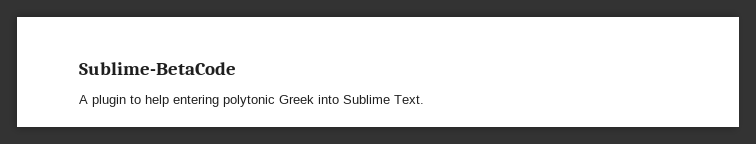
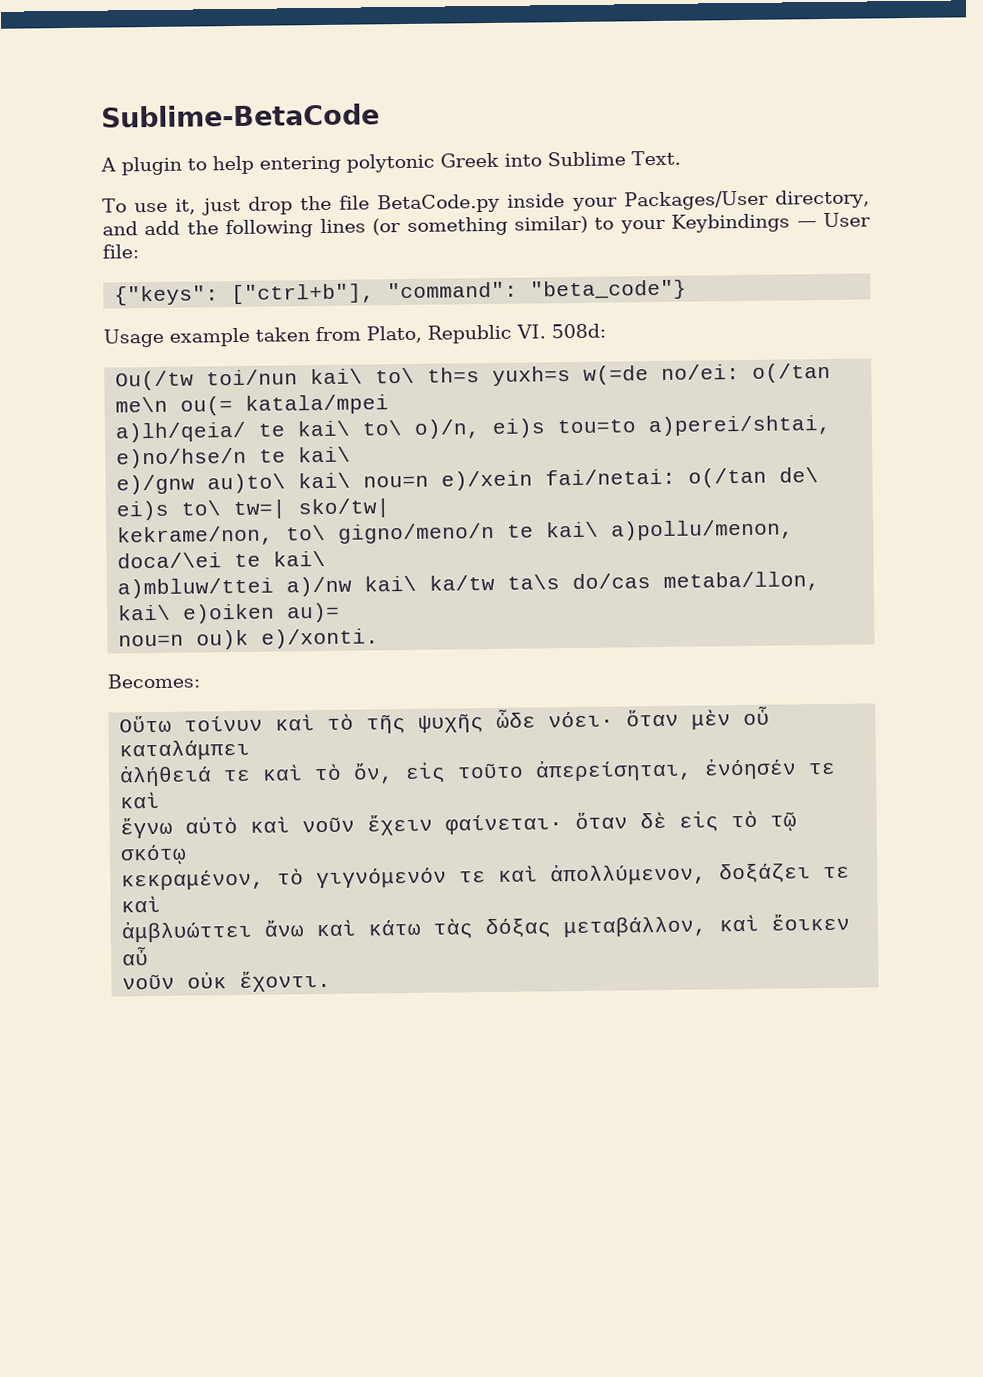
(424, 99) none -> [102,189,871,216] [102,212,871,239] [102,244,139,259] [114,279,688,306] [103,323,606,348] [115,362,832,391] [115,394,390,416] [115,414,833,443] [116,446,352,469] [116,467,820,495] [116,498,391,521] [117,519,795,547] [117,550,327,569] [117,571,821,599] [117,602,341,624] [118,628,380,650] [107,673,200,689] [119,705,771,734] [119,739,251,761] [119,757,837,787] [120,791,161,809] [120,810,798,839] [120,844,188,866] [121,862,851,891] [121,895,162,913] [121,912,851,943] [122,946,150,966] [122,969,332,993] // To use it, just drop the file BetaCode.py inside your Packages/User directory, and add the following lines (or something similar) to your Keybindings — User file: // {"keys": ["ctrl+b"], "command": "beta_code"} // Usage example taken from Plato, Republic VI. 508d: // Ou(/tw toi/nun kai\ to\ th=s yuxh=s w(=de no/ei: o(/tan me\n ou(= katala/mpei // a)lh/qeia/ te kai\ to\ o)/n, ei)s tou=to a)perei/shtai, e)no/hse/n te kai\ // e)/gnw au)to\ kai\ nou=n e)/xein fai/netai: o(/tan de\ ei)s to\ tw=| sko/tw| // kekrame/non, to\ gigno/meno/n te kai\ a)pollu/menon, doca/\ei te kai\ // a)mbluw/ttei a)/nw kai\ ka/tw ta\s do/cas metaba/llon, kai\ e)oiken au)= // nou=n ou)k e)/xonti. // Becomes: // Οὕτω τοίνυν καὶ τὸ τῆς ψυχῆς ὧδε νόει· ὅταν μὲν οὗ καταλάμπει // ἀλήθειά τε καὶ τὸ ὄν, εἰς τοῦτο ἀπερείσηται, ἐνόησέν τε καὶ // ἔγνω αὐτὸ καὶ νοῦν ἔχειν φαίνεται· ὅταν δὲ εἰς τὸ τῷ σκότῳ // κεκραμένον, τὸ γιγνόμενόν τε καὶ ἀπολλύμενον, δοξάζει τε καὶ // ἀμβλυώττει ἄνω καὶ κάτω τὰς δόξας μεταβάλλον, καὶ ἔοικεν αὖ // νοῦν οὐκ ἔχοντι.

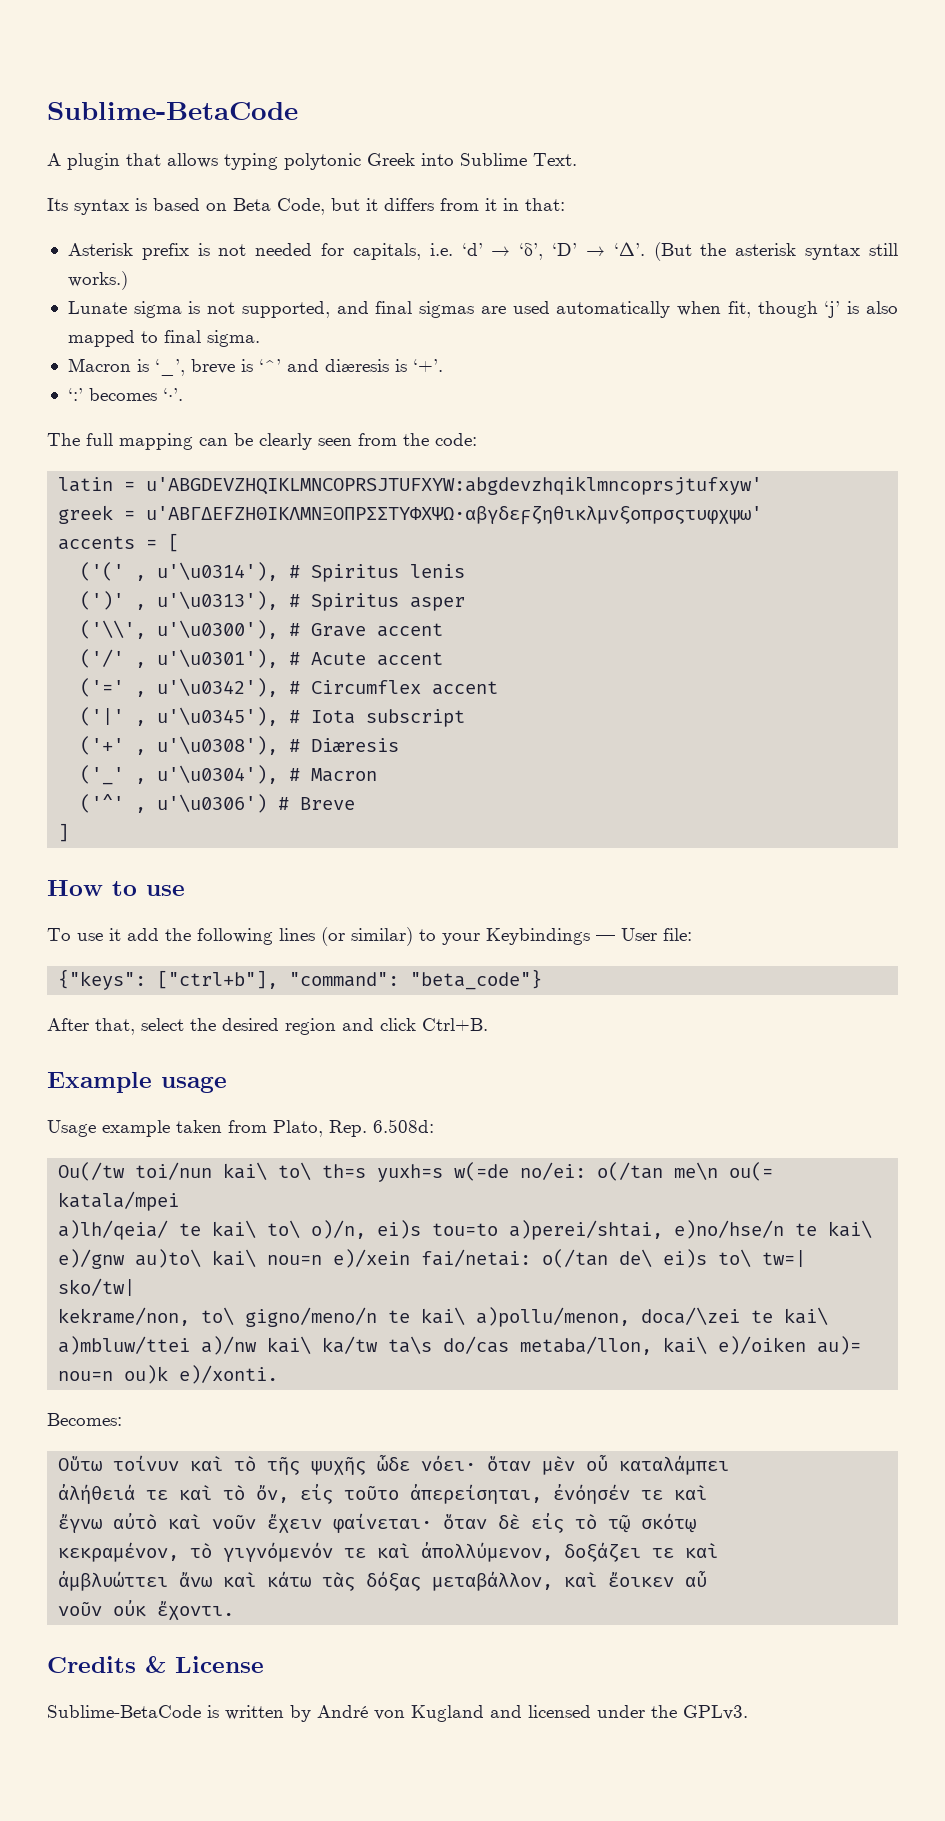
[187,155,341,175] to help entering -> [126,153,278,170] that allows typing
[102,189,871,216] [102,221,138,236] To use it, just drop the file BetaCode.py inside your Packages/User directory, and -> [47,198,565,215] [67,241,898,261] [67,271,128,290] [67,301,899,318] [67,330,260,347] [67,358,443,376] [67,388,183,401] [47,433,477,450] [58,476,763,495] [58,505,763,525] [58,533,180,552] [80,562,466,582] [80,591,466,611] [80,620,444,639] [80,649,444,668] [80,678,499,697] [80,707,466,727] [80,736,400,755] [80,765,378,785] [80,794,356,813] [58,823,70,842] [47,880,185,896] [47,928,121,941] Its syntax is based on Beta Code, but it differs from it in that: // Asterisk prefix is not needed for capitals, i.e. ‘d’ → ‘δ’, ‘D’ → ‘Δ’. (But the asterisk syntax still works.) // Lunate sigma is not supported, and final sigmas are used automatically when fit, though ‘j’ is also mapped to final sigma. // Macron is ‘_’, breve is ‘^’ and diæresis is ‘+’. // ‘:’ becomes ‘·’. // The full mapping can be clearly seen from the code: // latin = u'ABGDEVZHQIKLMNCOPRSJTUFXYW:abgdevzhqiklmncoprsjtufxyw' // greek = u'ΑΒΓΔΕϜΖΗΘΙΚΛΜΝΞΟΠΡΣΣΤΥΦΧΨΩ·αβγδεϝζηθικλμνξοπρσςτυφχψω' // accents = [ // ('(' , u'\u0314'), # Spiritus lenis // (')' , u'\u0313'), # Spiritus asper // ('\\', u'\u0300'), # Grave accent // ('/' , u'\u0301'), # Acute accent // ('=' , u'\u0342'), # Circumflex accent // ('|' , u'\u0345'), # Iota subscript // ('+' , u'\u0308'), # Diæresis // ('_' , u'\u0304'), # Macron // ('^' , u'\u0306') # Breve // ] // How to use // To use it
[406,216,508,236] something -> (345, 936) none
(688, 290) none -> [47,1018,488,1035] [47,1072,227,1093] // After that, select the desired region and click Ctrl+B. // Example usage
[427,323,606,344] Republic VI. 508d: -> [329,1119,434,1137] Rep. 6.508d:
[117,552,223,569] doca/\ei -> [641,1307,741,1325] doca/\zei
[182,603,276,624] e)oiken -> [718,1336,807,1355] e)/oiken
(332, 981) none -> [47,1656,264,1673] [47,1705,748,1722] // Credits & License // Sublime-BetaCode is written by André von Kugland and licensed under the GPLv3.

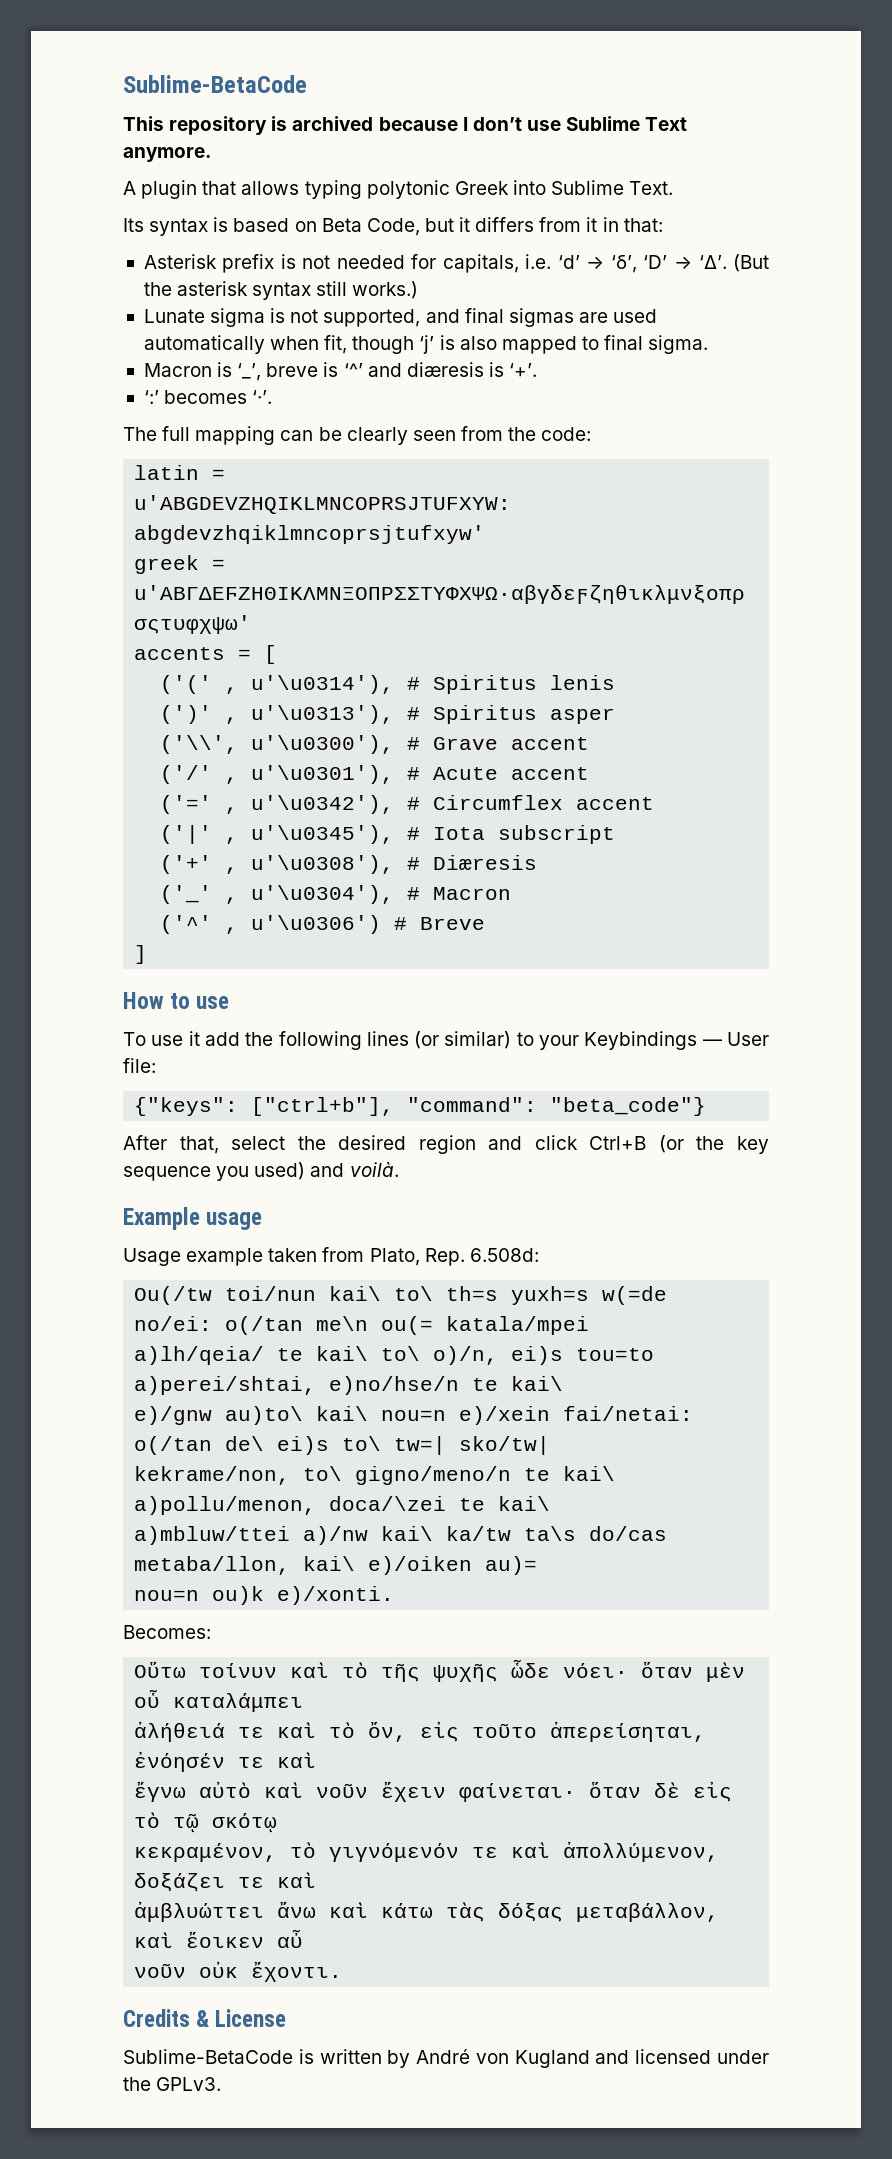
[47,102,298,120] Sublime-BetaCode -> [123,75,307,93] [123,116,688,135] [123,147,211,162] Sublime-BetaCode // This repository is archived because I don’t use Sublime Text anymore.
[422,1018,488,1031] Ctrl+B. -> [589,1135,769,1154] [123,1162,399,1181] Ctrl+B (or the key sequence you used) and voilà.

